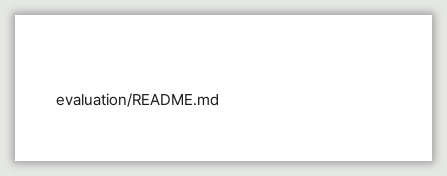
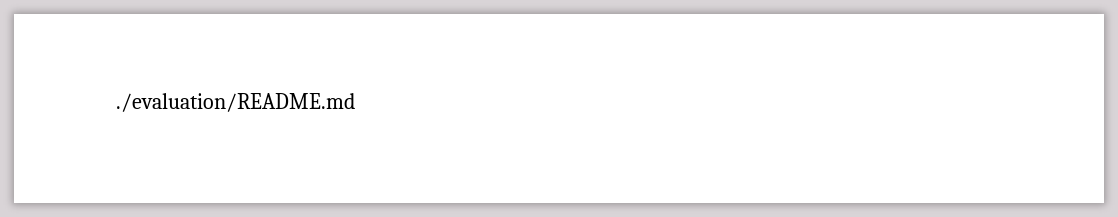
[56,93,219,107] evaluation/README.md -> [116,93,355,112] ./evaluation/README.md

